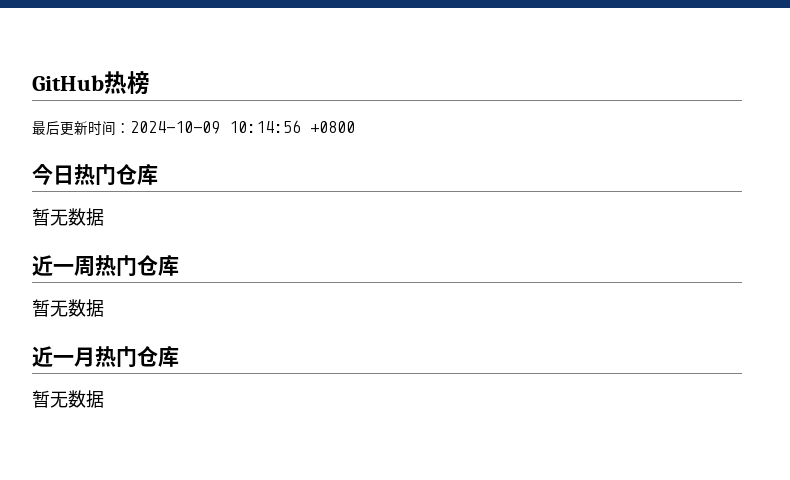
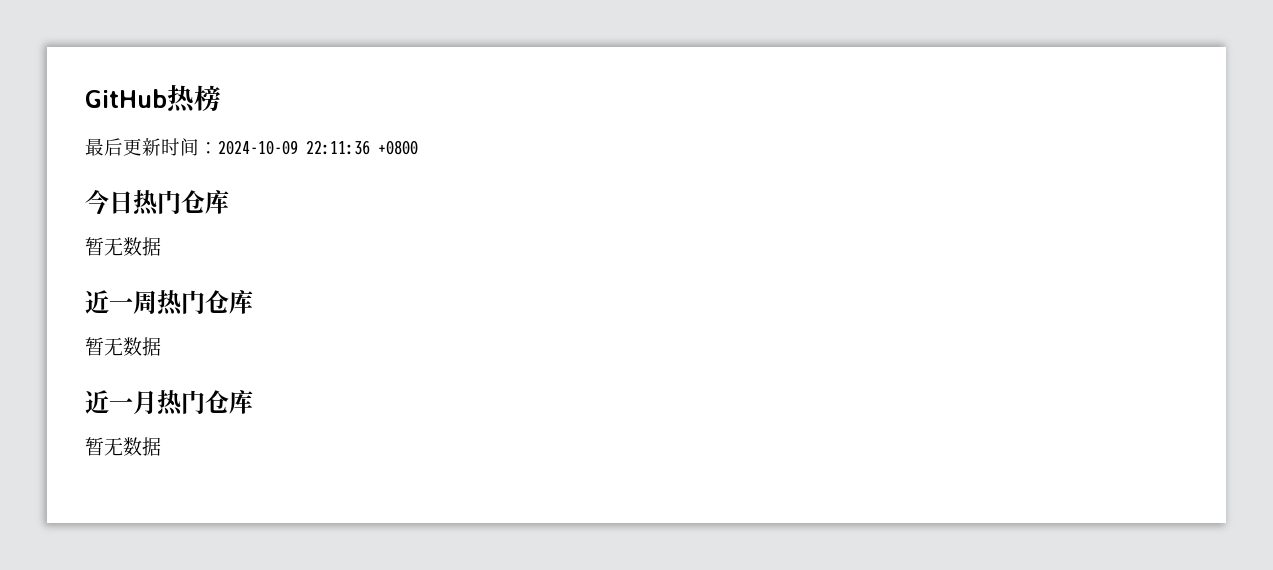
[229,120,301,133] 10:14:56 -> [306,140,370,155] 22:11:36

